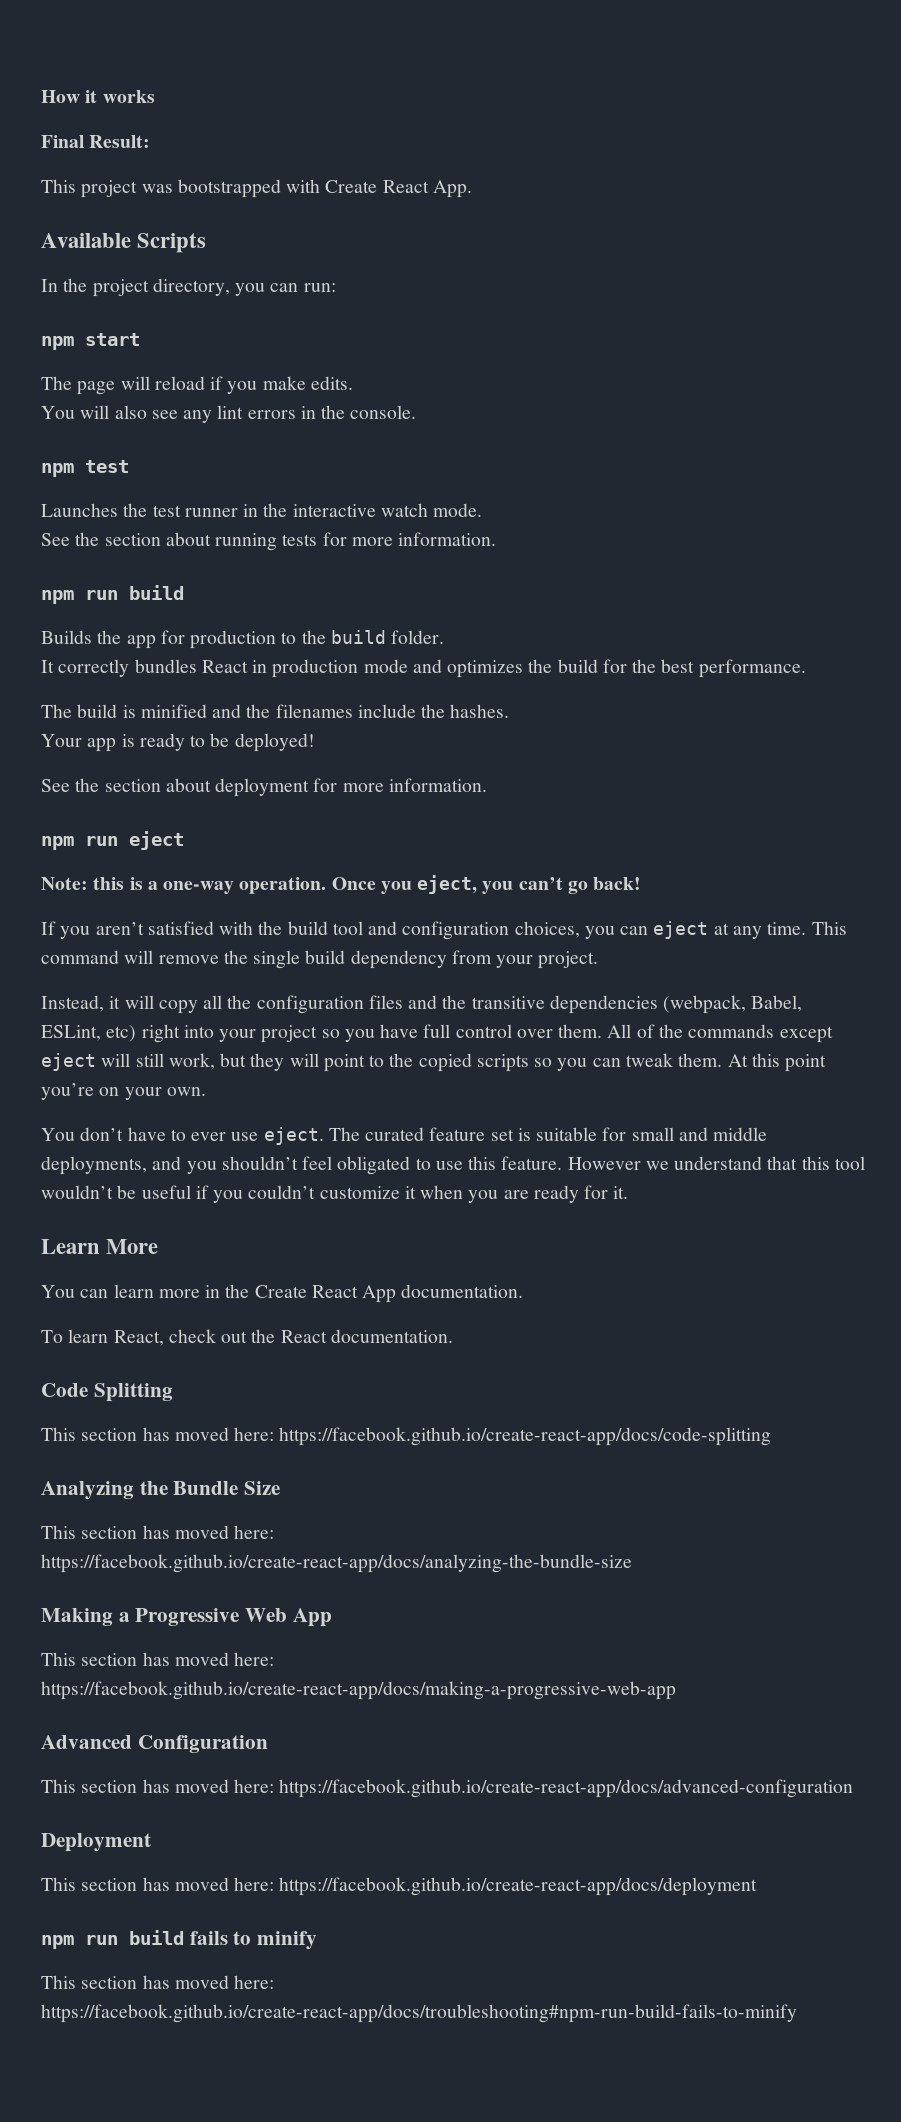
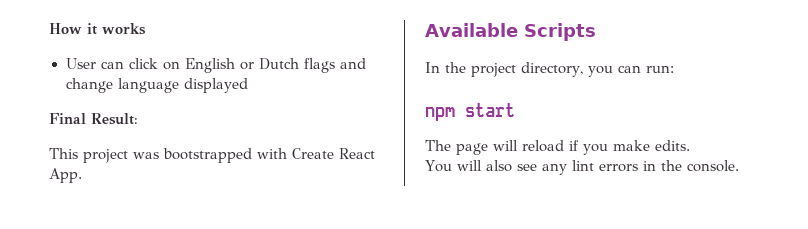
(155, 96) none -> [65,58,366,73] [65,78,248,93] // User can click on English or Dutch flags and change language displayed
[41,460,129,477] [41,503,483,517] [41,532,497,551] [41,585,184,604] [41,630,445,649] [41,659,806,678] [41,704,510,718] [41,733,315,752] [41,778,487,797] [41,831,184,850] [41,875,642,894] [41,921,847,940] [41,950,599,969] [41,995,803,1014] [41,1024,833,1043] [41,1053,827,1072] [41,1083,206,1100] [41,1127,768,1145] [41,1156,865,1175] [41,1185,629,1203] [41,1239,159,1254] [41,1284,524,1303] [41,1329,453,1346] [41,1383,173,1402] [41,1427,772,1446] [41,1481,281,1500] [41,1525,275,1539] [41,1554,632,1573] [41,1608,332,1627] [41,1652,275,1666] [41,1681,676,1700] [41,1735,268,1753] [41,1779,854,1798] [41,1833,151,1852] [41,1877,758,1896] [41,1930,318,1950] [41,1975,275,1989] [41,2004,797,2023] // npm test // Launches the test runner in the interactive watch mode. // See the section about running tests for more information. // npm run build // Builds the app for production to the build folder. // It correctly bundles React in production mode and optimizes the build for the best performance. // The build is minified and the filenames include the hashes. // Your app is ready to be deployed! // See the section about deployment for more information. // npm run eject // Note: this is a one-way operation. Once you eject, you can’t go back! // If you aren’t satisfied with the build tool and configuration choices, you can eject at any time. This command will remove the single build dependency from your project. // Instead, it will copy all the configuration files and the transitive dependencies (webpack, Babel, ESLint, etc) right into your project so you have full control over them. All of the commands except eject will still work, but they will point to the copied scripts so you can tweak them. At this point you’re on your own. // You don’t have to ever use eject. The curated feature set is suitable for small and middle deployments, and you shouldn’t feel obligated to use this feature. However we understand that this tool wouldn’t be useful if you couldn’t customize it when you are ready for it. // Learn More // You can learn more in the Create React App documentation. // To learn React, check out the React documentation. // Code Splitting // This section has moved here: https://facebook.github.io/create-react-app/docs/code-splitting // Analyzing the Bundle Size // This section has moved here: https://facebook.github.io/create-react-app/docs/analyzing-the-bundle-size // Making a Progressive Web App // This section has moved here: https://facebook.github.io/create-react-app/docs/making-a-progressive-web-app // Advanced Configuration // This section has moved here: https://facebook.github.io/create-react-app/docs/advanced-configuration // Deployment // This section has moved here: https://facebook.github.io/create-react-app/docs/deployment // npm run build fails to minify // This section has moved here: https://facebook.github.io/create-react-app/docs/troubleshooting#npm-run-build-fails-to-minify -> (739, 166) none

